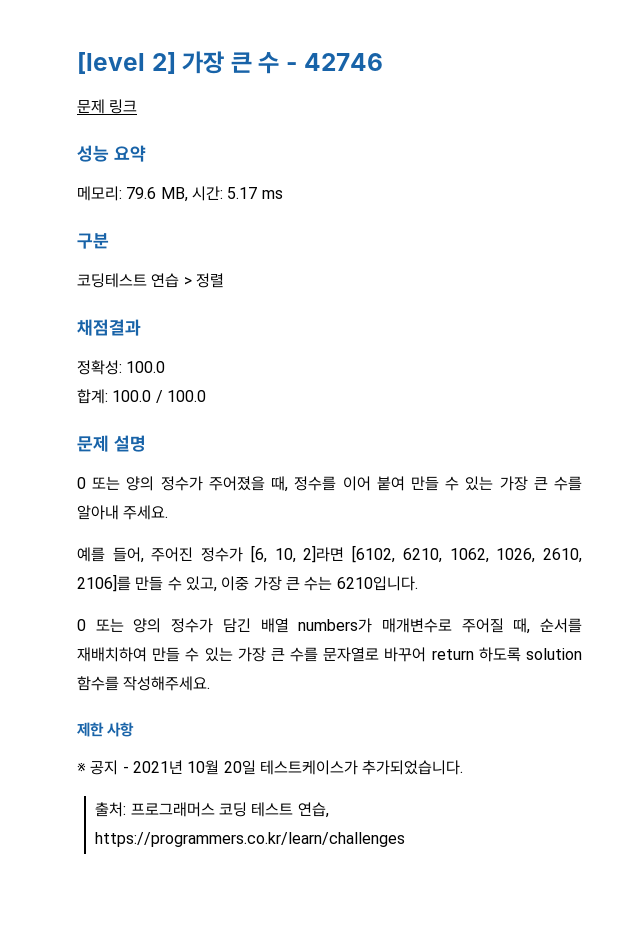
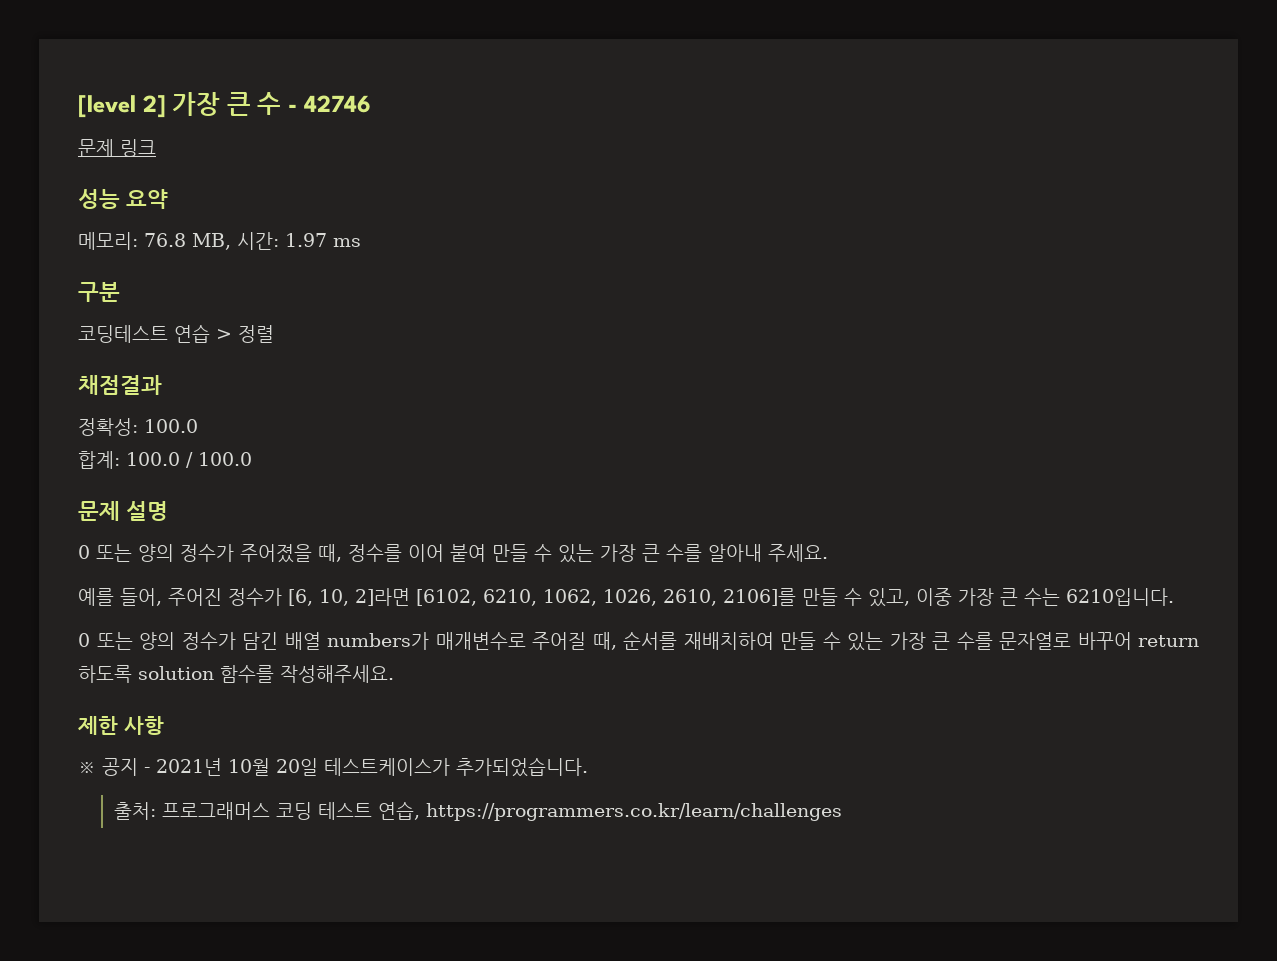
[126,187,157,199] 79.6 -> [144,233,186,247] 76.8
[227,187,258,199] 5.17 -> [285,233,327,247] 1.97

